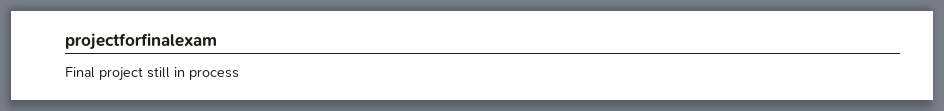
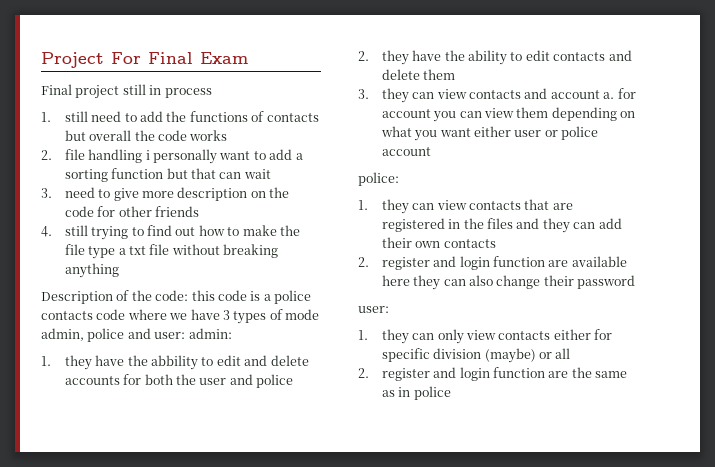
[65,33,217,50] projectforfinalexam -> [41,52,248,68] Project For Final Exam
(239, 74) none -> [41,111,319,122] [64,130,228,141] [41,149,303,164] [64,168,271,182] [41,187,290,201] [64,206,200,217] [41,225,300,240] [64,244,279,259] [64,263,119,278] [41,290,311,304] [41,309,319,324] [41,328,232,342] [41,355,309,370] [64,374,294,388] [358,50,632,65] [381,69,456,80] [358,88,636,103] [381,107,636,122] [380,126,599,141] [381,147,431,156] [358,172,399,186] [358,199,573,214] [381,218,622,233] [381,237,496,248] [358,256,627,270] [381,275,636,290] [358,306,389,313] [358,329,613,344] [381,348,571,363] [358,367,628,381] [381,386,451,400] // 1. still need to add the functions of contacts but overall the code works // 2. file handling i personally want to add a sorting function but that can wait // 3. need to give more description on the code for other friends // 4. still trying to find out how to make the file type a txt file without breaking anything // Description of the code: this code is a police contacts code where we have 3 types of mode admin, police and user: admin: // 1. they have the abbility to edit and delete accounts for both the user and police // 2. they have the ability to edit contacts and delete them // 3. they can view contacts and account a. for account you can view them depending on what you want either user or police account // police: // 1. they can view contacts that are registered in the files and they can add their own contacts // 2. register and login function are available here they can also change their password // user: // 1. they can only view contacts either for specific division (maybe) or all // 2. register and login function are the same as in police

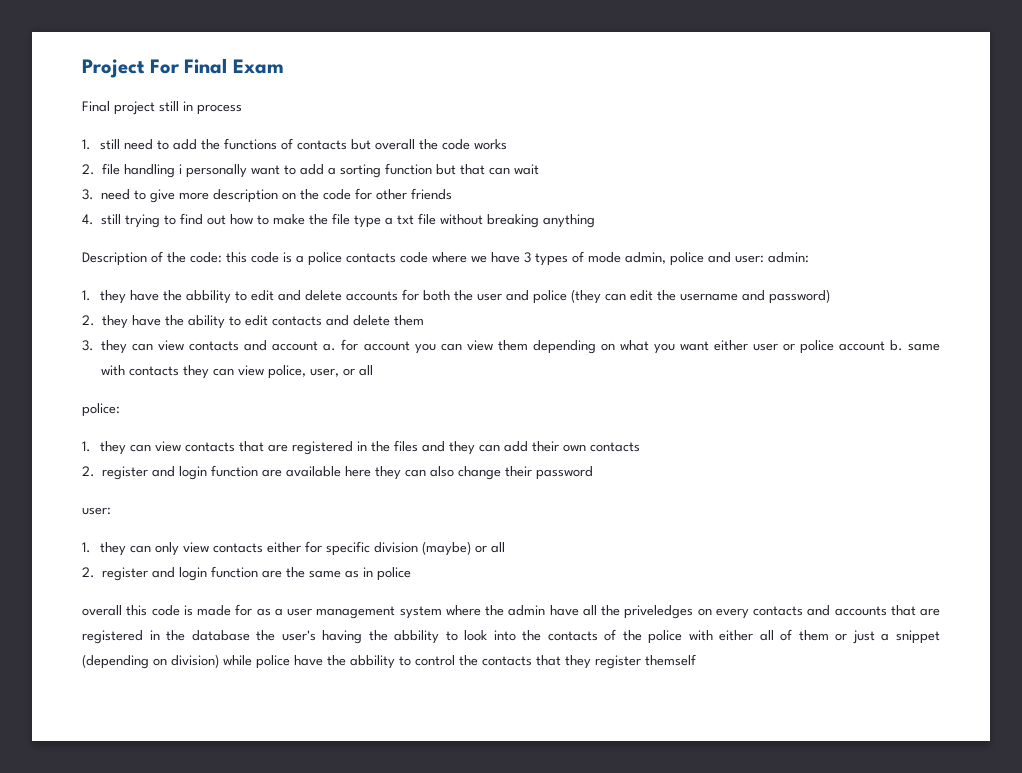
(294, 381) none -> [571,289,831,304] (they can edit the username and password)
(431, 151) none -> [889,340,940,351] [101,365,374,379] b. same with contacts they can view police, user, or all
(451, 393) none -> [82,604,940,619] [82,629,940,644] [82,654,696,669] // overall this code is made for as a user management system where the admin have all the priveledges on every contacts and accounts that are registered in the database the user's having the abbility to look into the contacts of the police with either all of them or just a snippet (depending on division) while police have the abbility to control the contacts that they register themself

